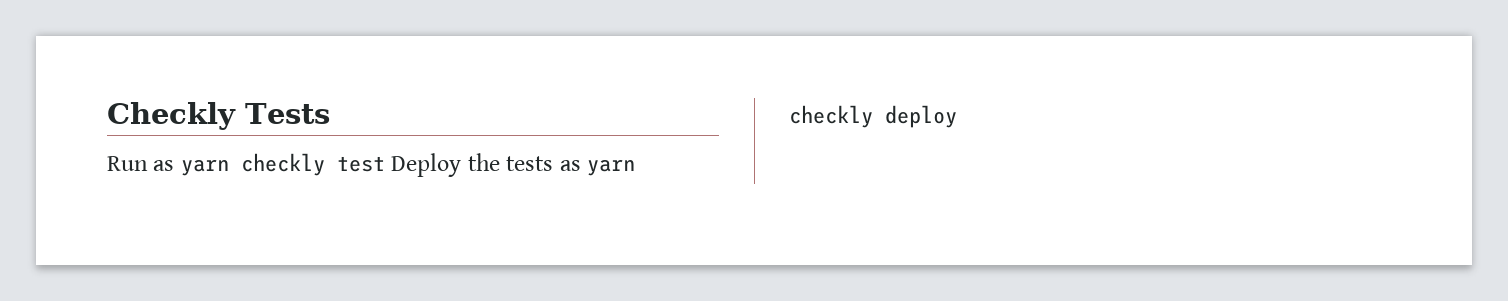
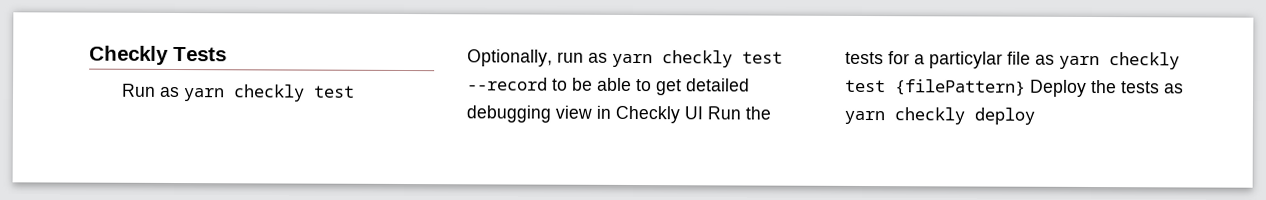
(385, 164) none -> [467,49,783,68] [467,77,750,96] [466,105,771,124] [845,51,1180,70] [845,79,1026,96] Optionally, run as yarn checkly test --record to be able to get detailed debugging view in Checkly UI Run the tests for a particylar file as yarn checkly test {filePattern}

